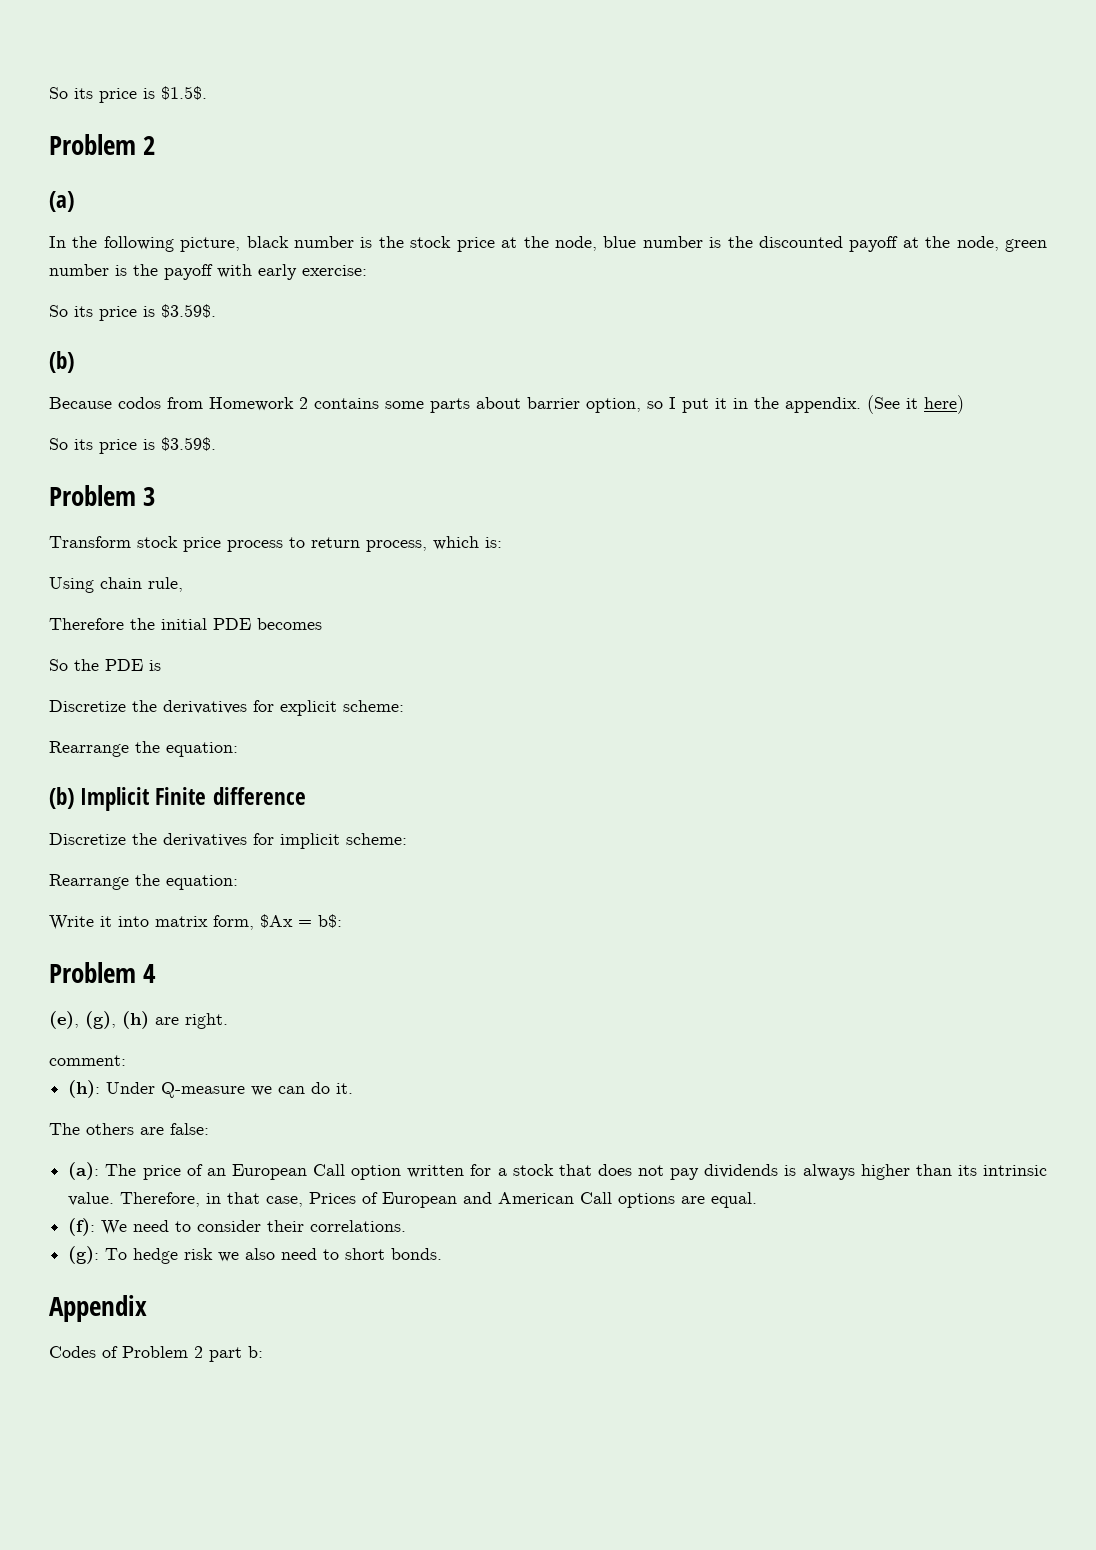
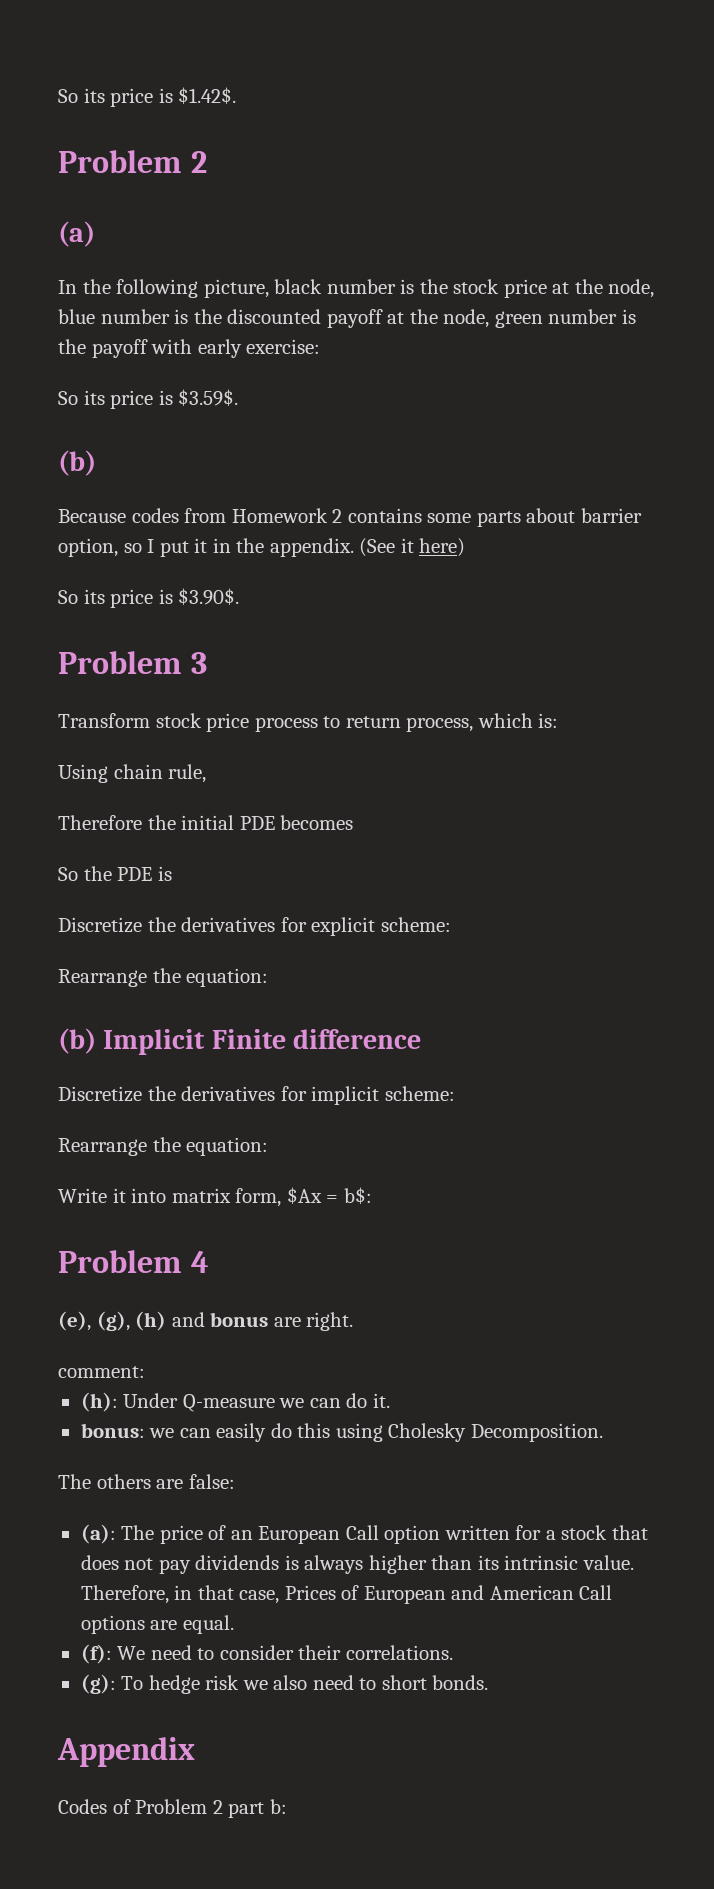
[49,86,207,103] So its price is $1.5$. -> [58,87,237,107] So its price is $1.42$.
[118,397,161,409] codos -> [131,508,179,523] codes
[161,437,216,451] $3.59$. -> [178,588,240,605] $3.90$.
(149, 1020) none -> [171,1312,269,1327] and bonus
(354, 1088) none -> [80,1423,603,1442] // bonus: we can easily do this using Cholesky Decomposition.

